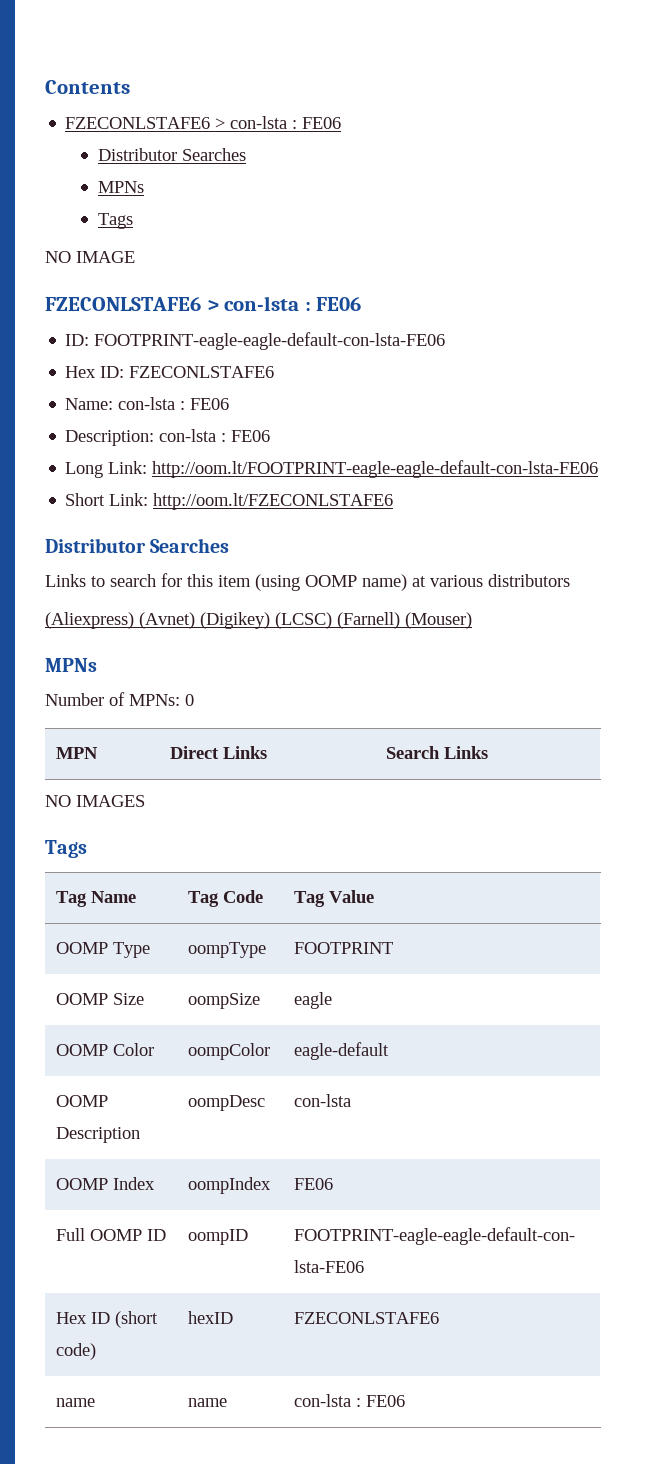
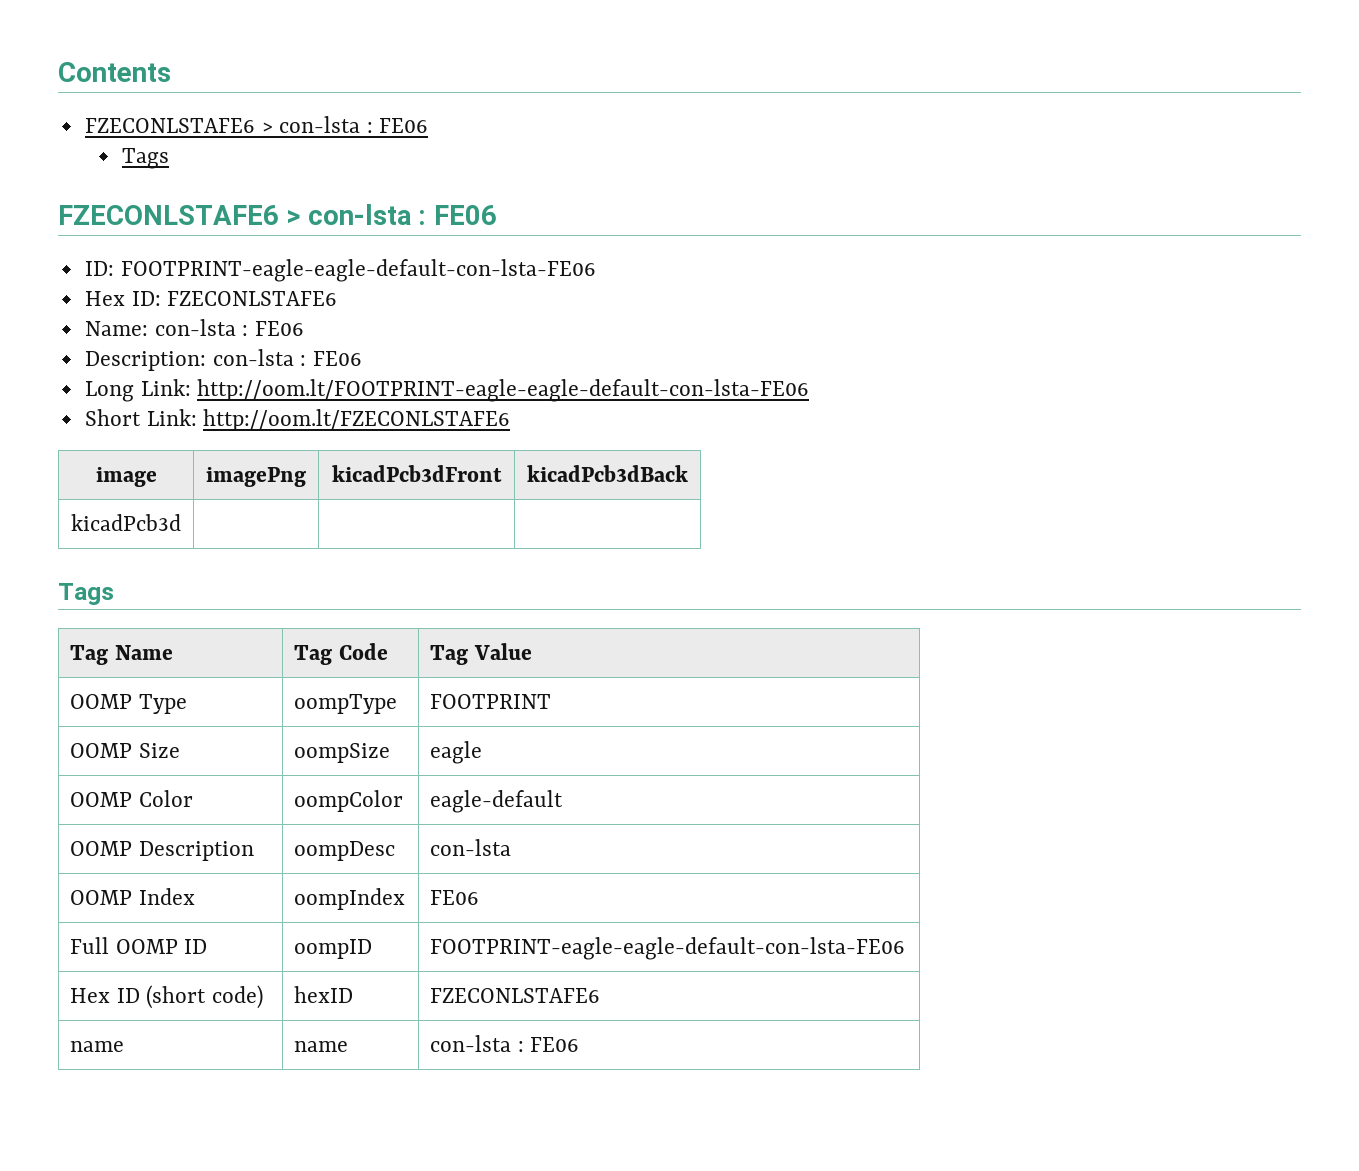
[97,148,246,161] [97,181,144,193] [97,213,133,229] [45,251,135,263] // Distributor Searches // MPNs // Tags // NO IMAGE -> [121,148,169,169] // Tags
[45,538,230,553] [45,573,570,591] [45,612,472,629] [45,658,97,672] [45,692,194,706] [56,747,99,759] [170,746,268,759] [386,746,489,759] [45,795,145,807] // Distributor Searches // Links to search for this item (using OOMP name) at various distributors // (Aliexpress) (Avnet) (Digikey) (LCSC) (Farnell) (Mouser) // MPNs // Number of MPNs: 0 // MPN | Direct Links | Search Links // NO IMAGES -> [95,467,157,487] [206,467,306,487] [331,465,502,482] [527,465,688,482] [71,514,181,531] // image | imagePng | kicadPcb3dFront | kicadPcb3dBack // kicadPcb3d | | |

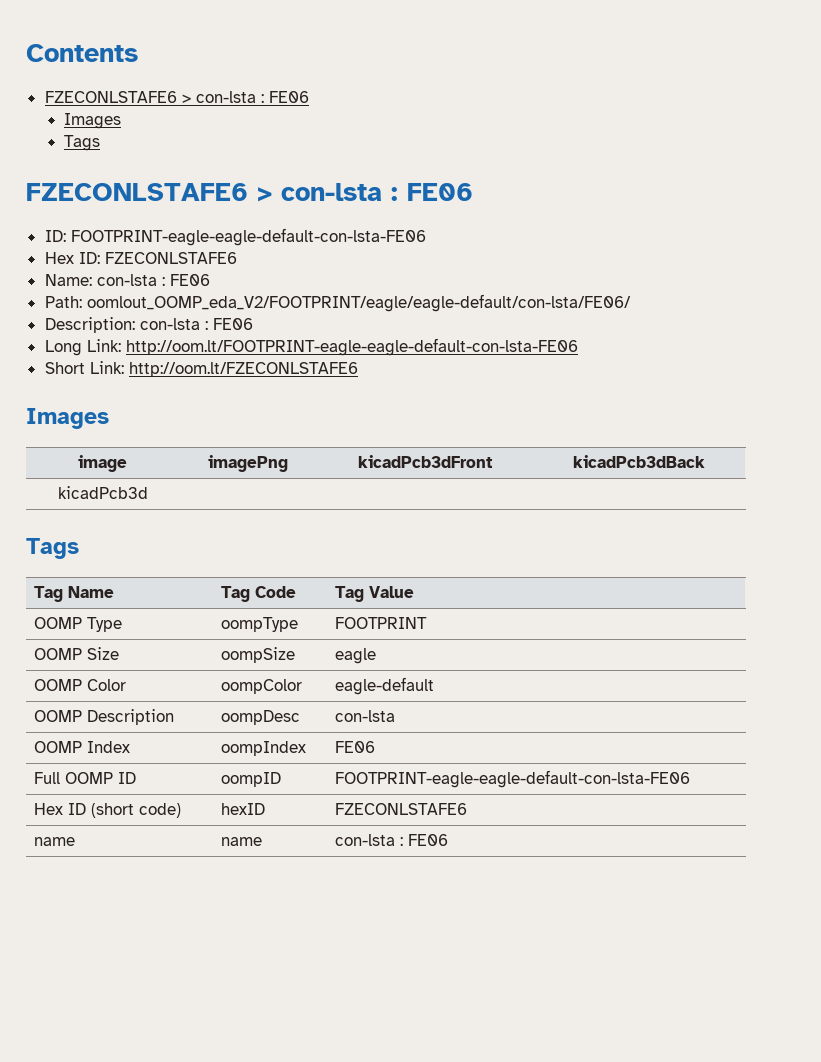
(429, 125) none -> [64,113,122,129] // Images
(304, 328) none -> [44,294,631,312] // Path: oomlout_OOMP_eda_V2/FOOTPRINT/eagle/eagle-default/con-lsta/FE06/
(511, 420) none -> [26,408,109,429] // Images

